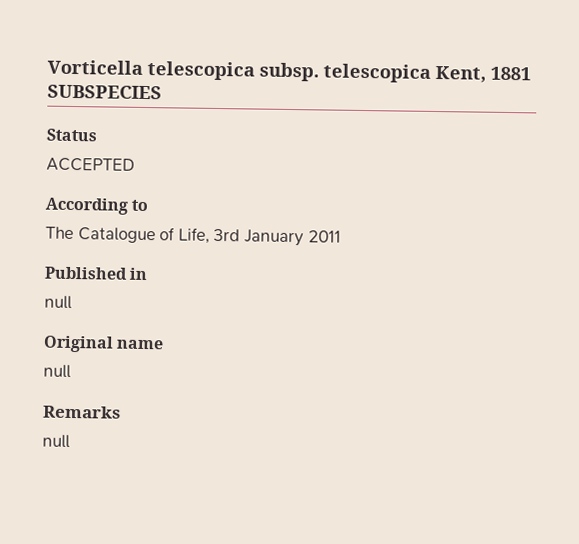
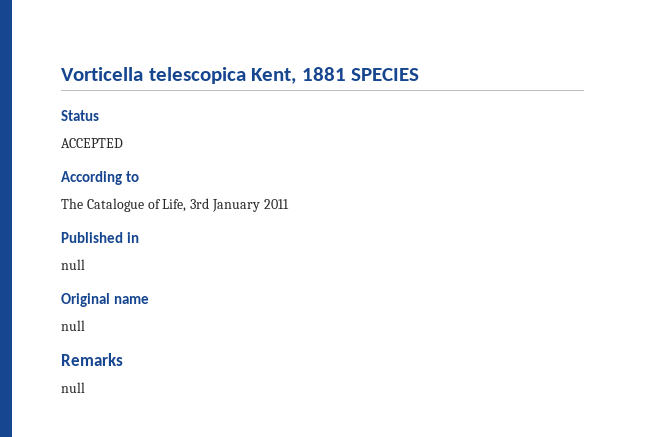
[259,62,431,83] subsp. telescopica -> (246, 75) none
[47,84,162,100] SUBSPECIES -> [351,68,420,81] SPECIES

